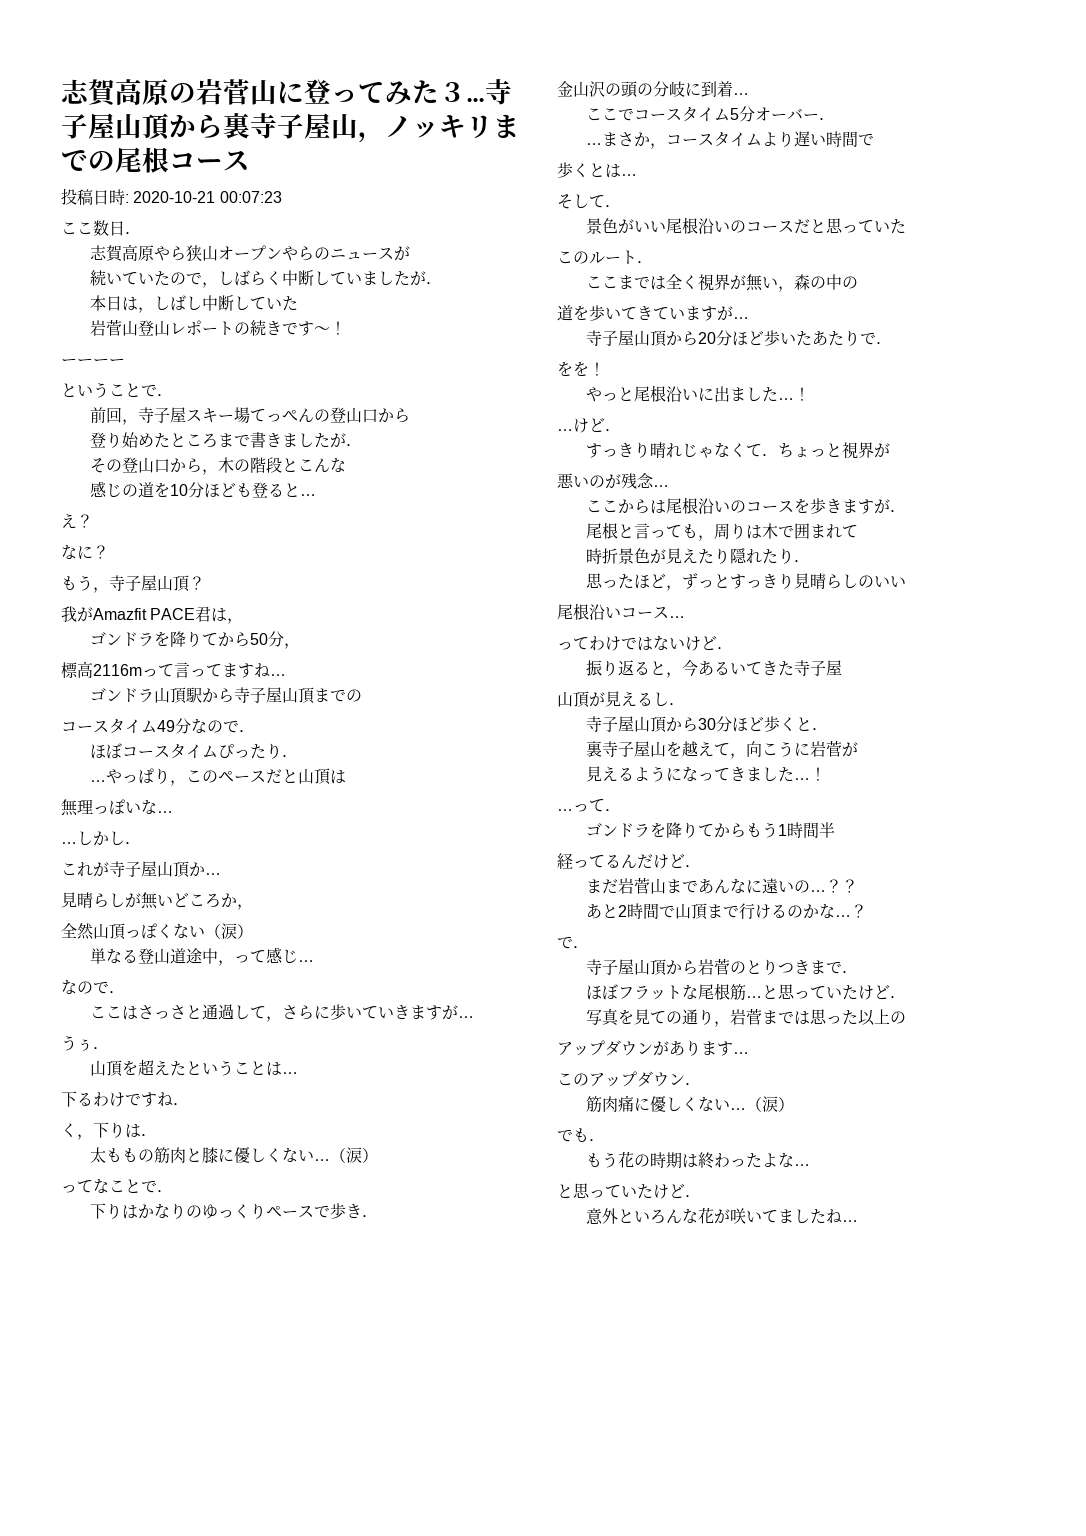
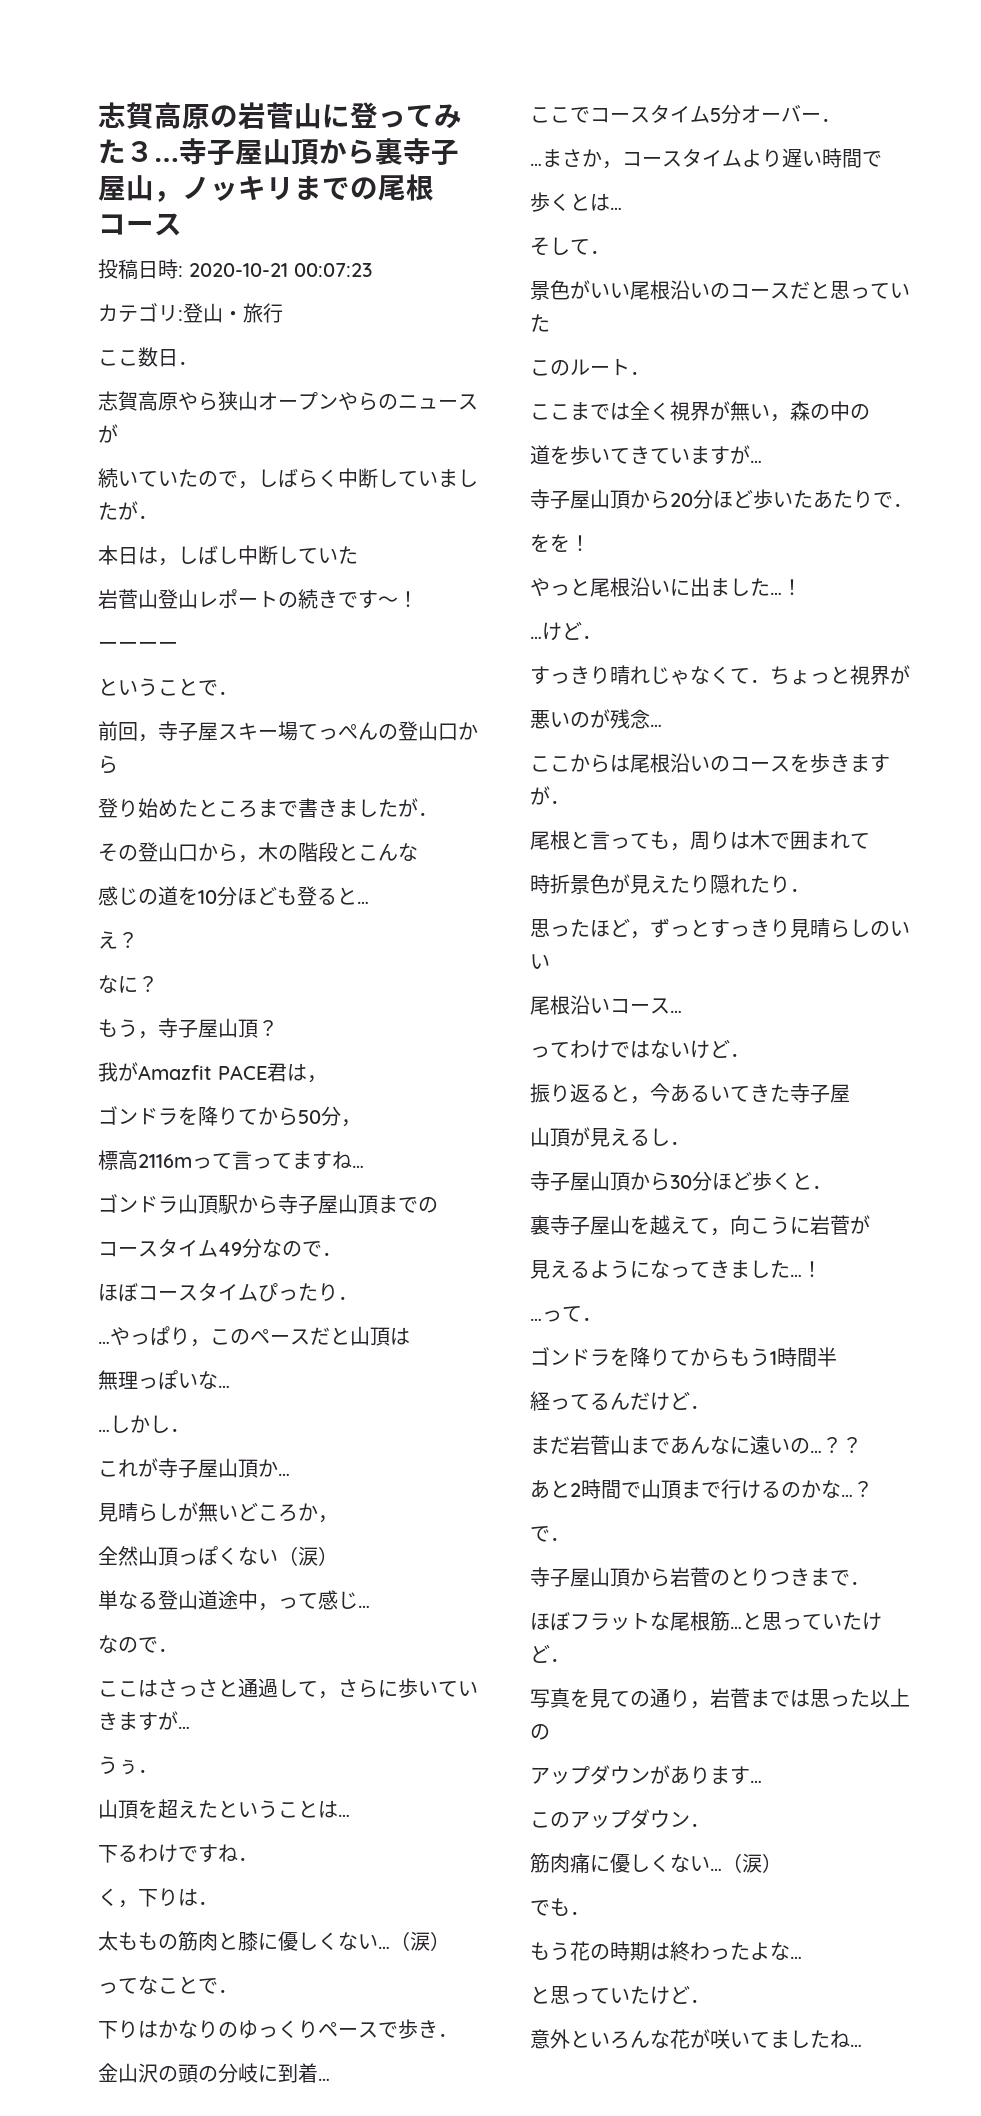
(282, 197) none -> [98,303,283,323] // カテゴリ:登山・旅行

